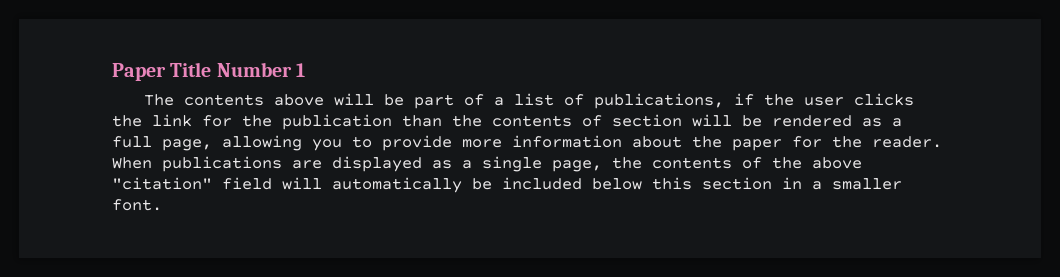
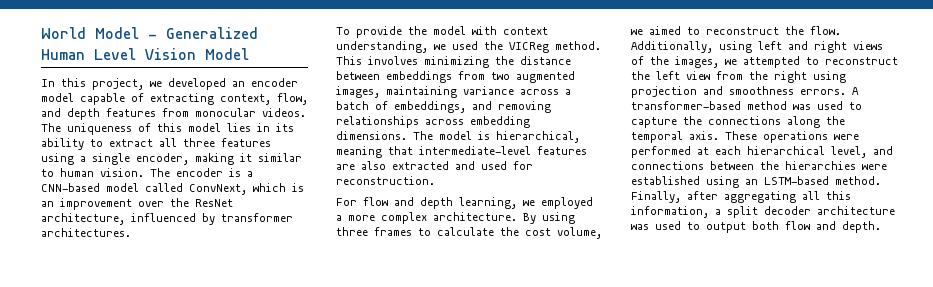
[112,62,306,81] [144,93,915,109] [112,114,902,130] [112,135,942,151] [112,156,862,172] [112,177,902,193] [112,199,162,211] Paper Title Number 1 // The contents above will be part of a list of publications, if the user clicks the link for the publication than the contents of section will be rendered as a full page, allowing you to provide more information about the paper for the reader. When publications are displayed as a single page, the contents of the above "citation" field will automatically be included below this section in a smaller font. -> [41,27,258,39] [41,48,249,60] [41,78,298,90] [41,93,308,105] [41,108,306,120] [41,123,294,135] [41,138,271,150] [41,153,302,165] [41,168,253,177] [41,183,304,195] [41,198,233,210] [41,213,293,225] [41,228,131,237] [336,26,548,38] [336,41,601,53] [336,56,571,68] [336,71,575,83] [336,86,571,98] [336,101,551,113] [336,116,530,128] [336,131,580,143] [336,146,587,158] [336,161,533,170] [336,176,435,185] [336,197,593,209] [336,212,575,224] [336,227,602,239] [631,26,841,35] [631,41,883,53] [631,56,898,68] [631,71,846,83] [631,86,859,98] [631,101,862,110] [631,116,845,128] [631,131,859,143] [631,146,893,158] [631,161,887,170] [631,176,881,188] [631,191,851,203] [631,206,895,218] [631,221,881,233] World Model - Generalized Human Level Vision Model // In this project, we developed an encoder model capable of extracting context, flow, and depth features from monocular videos. The uniqueness of this model lies in its ability to extract all three features using a single encoder, making it similar to human vision. The encoder is a CNN-based model called ConvNext, which is an improvement over the ResNet architecture, influenced by transformer architectures. // To provide the model with context understanding, we used the VICReg method. This involves minimizing the distance between embeddings from two augmented images, maintaining variance across a batch of embeddings, and removing relationships across embedding dimensions. The model is hierarchical, meaning that intermediate-level features are also extracted and used for reconstruction. // For flow and depth learning, we employed a more complex architecture. By using three frames to calculate the cost volume, we aimed to reconstruct the flow. Additionally, using left and right views of the images, we attempted to reconstruct the left view from the right using projection and smoothness errors. A transformer-based method was used to capture the connections along the temporal axis. These operations were performed at each hierarchical level, and connections between the hierarchies were established using an LSTM-based method. Finally, after aggregating all this information, a split decoder architecture was used to output both flow and depth.

